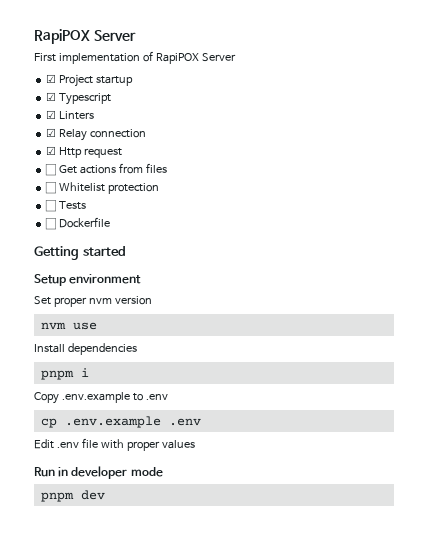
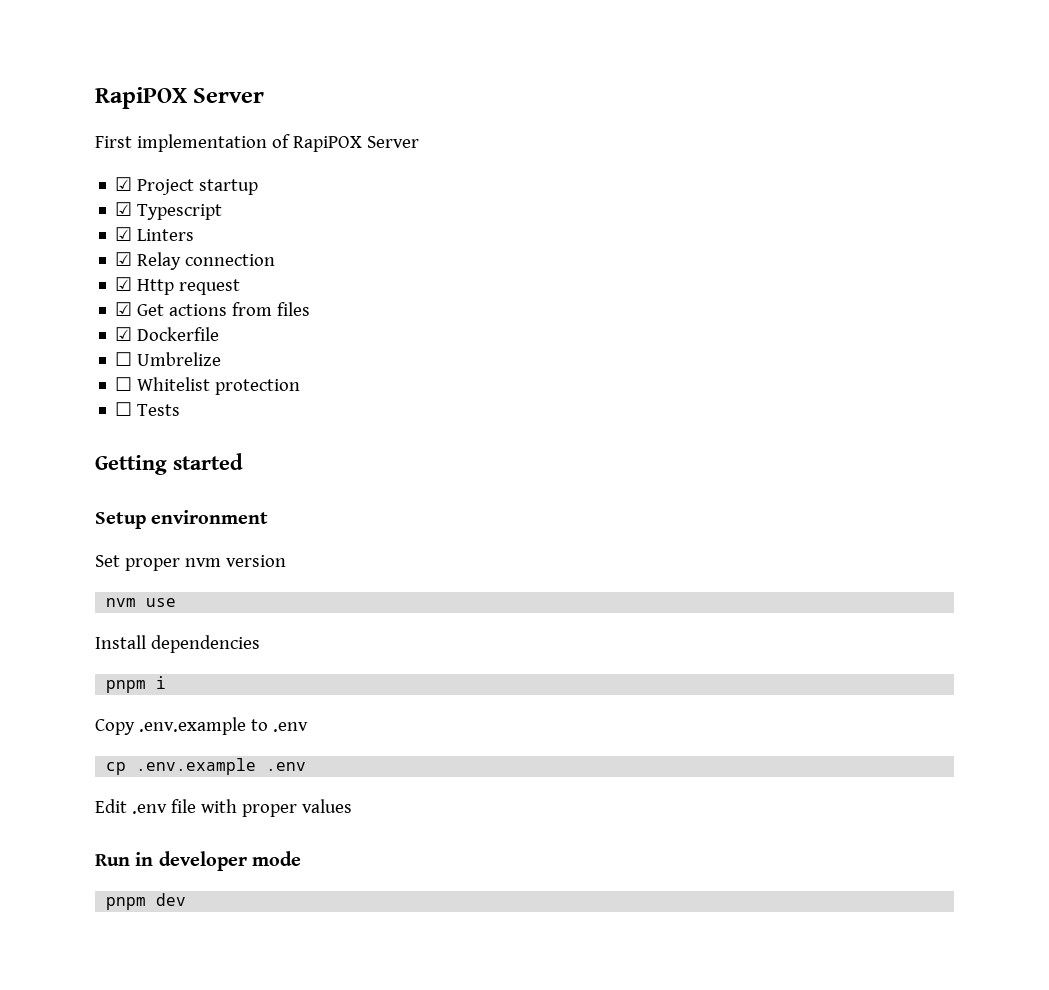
[45,164,57,176] ☐ -> [115,302,133,316] ☑
(167, 168) none -> [115,327,220,341] [115,352,222,366] // ☑ Dockerfile // ☐ Umbrelize
[45,217,111,230] // ☐ Dockerfile -> (181, 410) none

